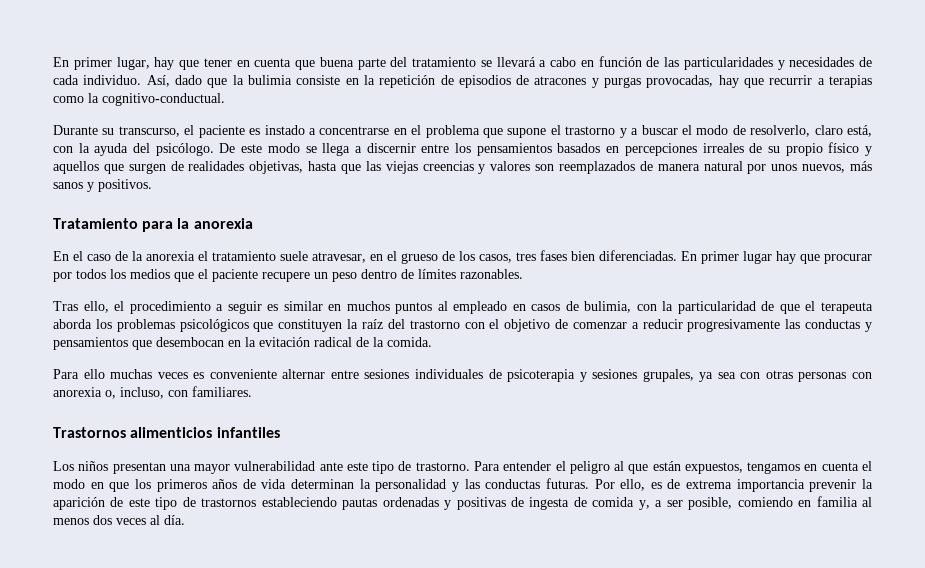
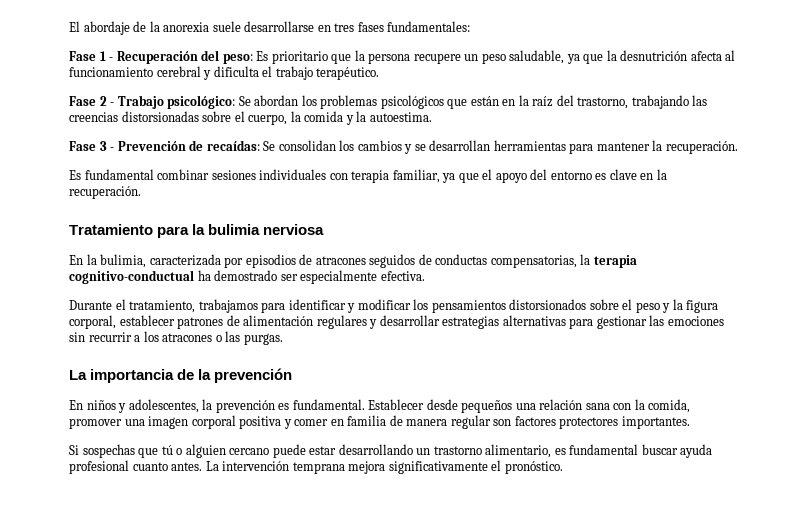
[53,56,872,70] [53,75,873,88] [53,93,225,106] [53,125,872,138] [53,142,872,156] [53,161,872,174] [53,179,152,192] En primer lugar, hay que tener en cuenta que buena parte del tratamiento se llevará a cabo en función de las particularidades y necesidades de cada individuo. Así, dado que la bulimia consiste en la repetición de episodios de atracones y purgas provocadas, hay que recurrir a terapias como la cognitivo-conductual. // Durante su transcurso, el paciente es instado a concentrarse en el problema que supone el trastorno y a buscar el modo de resolverlo, claro está, con la ayuda del psicólogo. De este modo se llega a discernir entre los pensamientos basados en percepciones irreales de su propio físico y aquellos que surgen de realidades objetivas, hasta que las viejas creencias y valores son reemplazados de manera natural por unos nuevos, más sanos y positivos. -> [69,21,471,35] [69,50,736,64] [69,66,380,80] [69,95,708,109] [69,111,432,125] [69,140,738,154] [69,169,667,183] [69,186,141,199] El abordaje de la anorexia suele desarrollarse en tres fases fundamentales: // Fase 1 - Recuperación del peso: Es prioritario que la persona recupere un peso saludable, ya que la desnutrición afecta al funcionamiento cerebral y dificulta el trabajo terapéutico. // Fase 2 - Trabajo psicológico: Se abordan los problemas psicológicos que están en la raíz del trastorno, trabajando las creencias distorsionadas sobre el cuerpo, la comida y la autoestima. // Fase 3 - Prevención de recaídas: Se consolidan los cambios y se desarrollan herramientas para mantener la recuperación. // Es fundamental combinar sesiones individuales con terapia familiar, ya que el apoyo del entorno es clave en la recuperación.
[193,218,253,229] [53,250,872,264] [53,269,523,282] [53,301,873,314] [53,319,873,332] [53,337,432,350] [53,369,872,382] [53,386,252,399] [53,427,280,438] [53,461,872,474] [53,478,873,492] [53,496,873,510] [53,515,185,525] anorexia // En el caso de la anorexia el tratamiento suele atravesar, en el grueso de los casos, tres fases bien diferenciadas. En primer lugar hay que procurar por todos los medios que el paciente recupere un peso dentro de límites razonables. // Tras ello, el procedimiento a seguir es similar en muchos puntos al empleado en casos de bulimia, con la particularidad de que el terapeuta aborda los problemas psicológicos que constituyen la raíz del trastorno con el objetivo de comenzar a reducir progresivamente las conductas y pensamientos que desembocan en la evitación radical de la comida. // Para ello muchas veces es conveniente alternar entre sesiones individuales de psicoterapia y sesiones grupales, ya sea con otras personas con anorexia o, incluso, con familiares. // Trastornos alimenticios infantiles // Los niños presentan una mayor vulnerabilidad ante este tipo de trastorno. Para entender el peligro al que están expuestos, tengamos en cuenta el modo en que los primeros años de vida determinan la personalidad y las conductas futuras. Por ello, es de extrema importancia prevenir la aparición de este tipo de trastornos estableciendo pautas ordenadas y positivas de ingesta de comida y, a ser posible, comiendo en familia al menos dos veces al día. -> [208,224,325,235] [69,254,637,268] [69,270,425,284] [69,299,719,313] [69,315,724,329] [69,331,283,345] [69,368,293,383] [69,399,691,413] [69,415,690,429] [69,444,713,458] [69,460,563,474] bulimia nerviosa // En la bulimia, caracterizada por episodios de atracones seguidos de conductas compensatorias, la terapia cognitivo-conductual ha demostrado ser especialmente efectiva. // Durante el tratamiento, trabajamos para identificar y modificar los pensamientos distorsionados sobre el peso y la figura corporal, establecer patrones de alimentación regulares y desarrollar estrategias alternativas para gestionar las emociones sin recurrir a los atracones o las purgas. // La importancia de la prevención // En niños y adolescentes, la prevención es fundamental. Establecer desde pequeños una relación sana con la comida, promover una imagen corporal positiva y comer en familia de manera regular son factores protectores importantes. // Si sospechas que tú o alguien cercano puede estar desarrollando un trastorno alimentario, es fundamental buscar ayuda profesional cuanto antes. La intervención temprana mejora significativamente el pronóstico.

